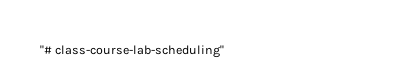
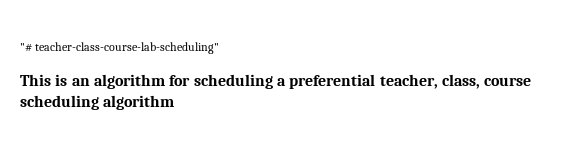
[55,45,225,58] class-course-lab-scheduling" -> [35,42,220,54] [20,74,532,89] [20,95,175,110] teacher-class-course-lab-scheduling" // This is an algorithm for scheduling a preferential teacher, class, course scheduling algorithm

